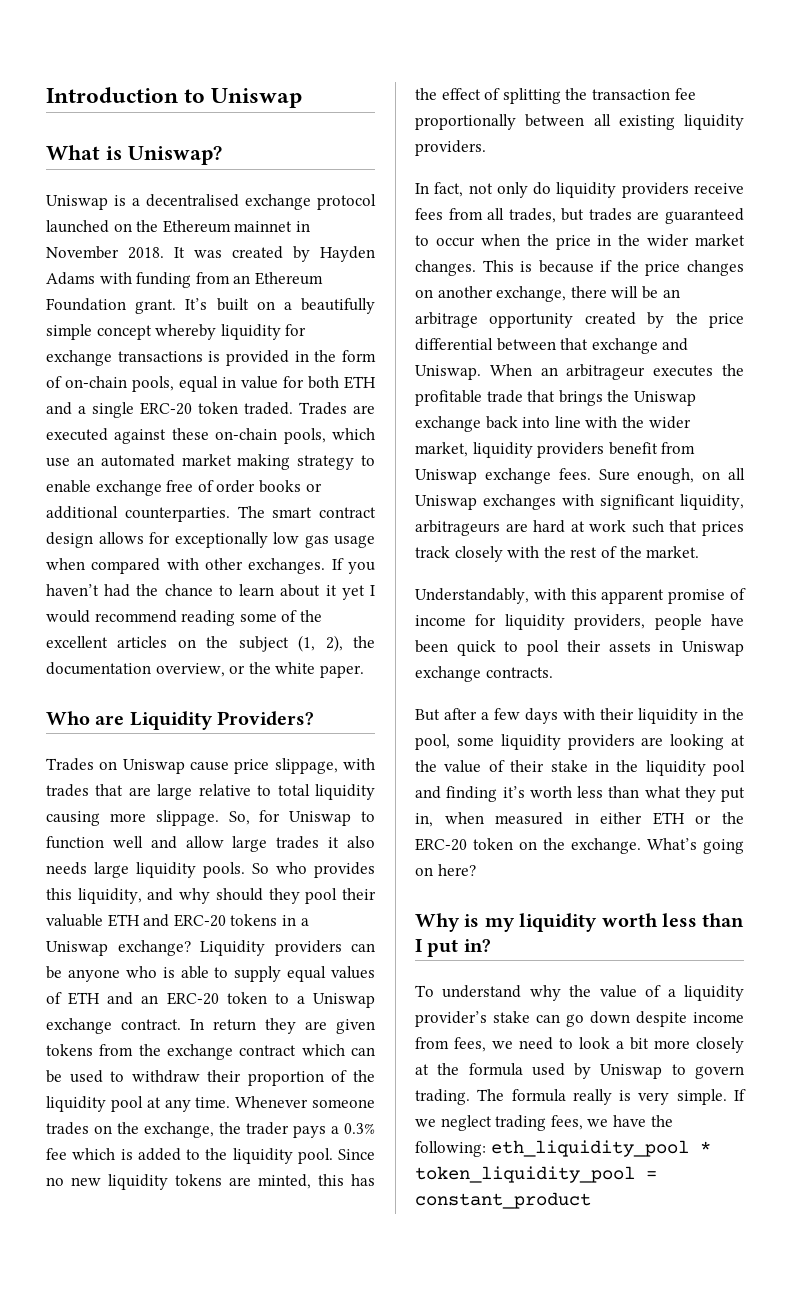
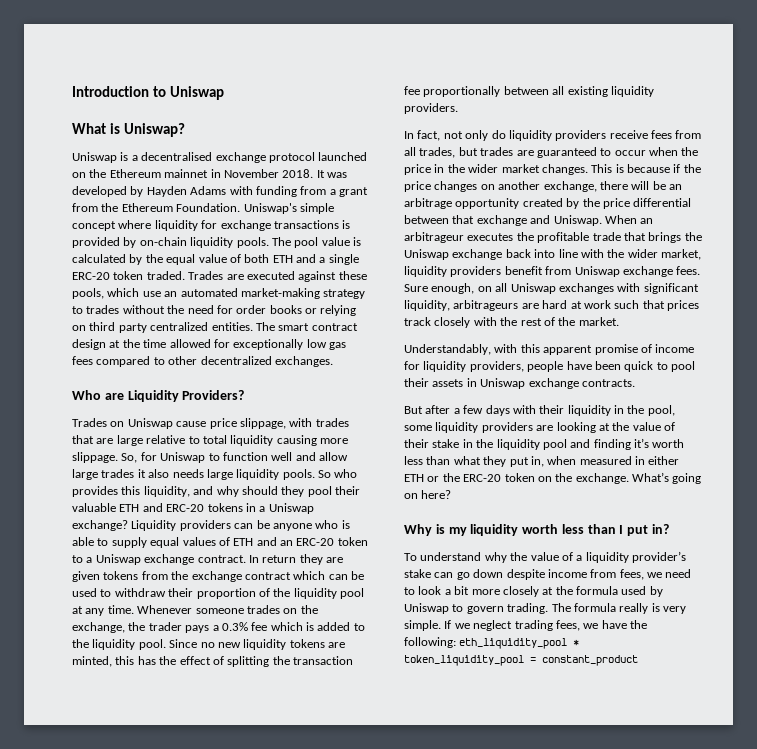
[232,246,283,259] created -> [72,186,127,197] developed
[233,272,323,285] [46,298,375,314] an Ethereum Foundation grant. It’s built on a beautifully -> [329,187,368,197] [72,203,297,214] a grant from the Ethereum Foundation. Uniswap's
[155,324,217,340] whereby -> [118,220,152,229] where
[294,350,376,362] [46,376,304,392] in the form of on-chain pools, equal in value for -> [123,237,361,248] [72,254,241,265] by on-chain liquidity pools. The pool value is calculated by the equal value of
[215,428,278,440] on-chain -> (367, 275) none
[181,454,375,470] [46,480,322,496] [46,506,376,522] [46,532,375,548] [46,558,375,574] [46,584,376,600] [46,610,322,626] [46,635,375,652] [46,662,364,678] market making strategy to enable exchange free of order books or additional counterparties. The smart contract design allows for exceptionally low gas usage when compared with other exchanges. If you haven’t had the chance to learn about it yet I would recommend reading some of the excellent articles on the subject (1, 2), the documentation overview, or the white paper. -> [240,288,366,299] [72,305,357,316] [72,322,358,333] [72,339,346,350] [72,356,333,367] market-making strategy to trades without the need for order books or relying on third party centralized entities. The smart contract design at the time allowed for exceptionally low gas fees compared to other decentralized exchanges.

